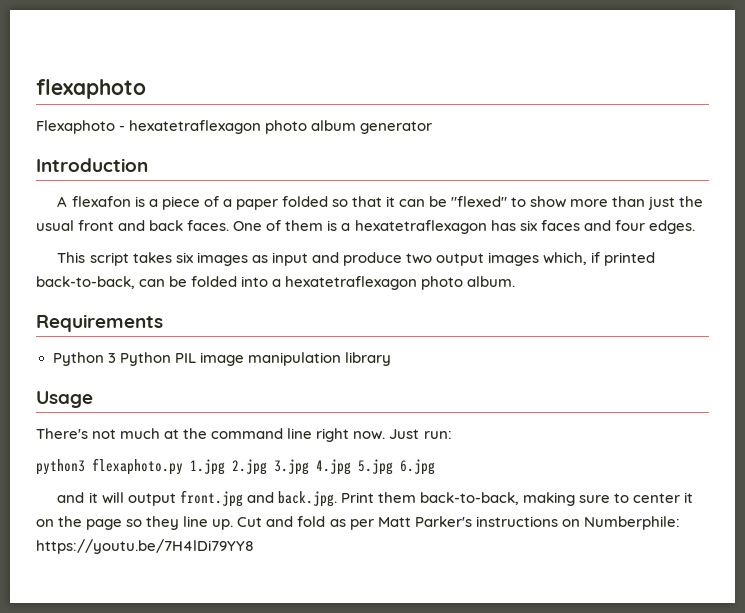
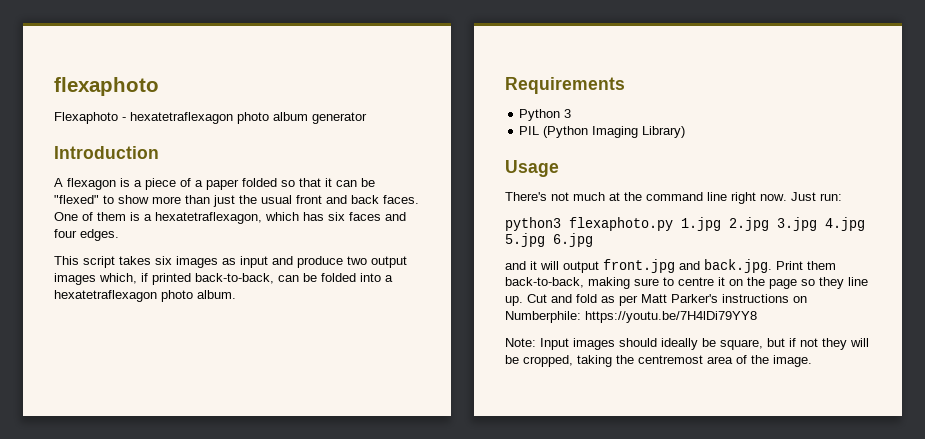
[71,196,131,207] flexafon -> [67,178,116,190] flexagon
[354,220,487,234] hexatetraflexagon -> [155,212,299,224] hexatetraflexagon, which
[119,352,391,366] Python PIL image manipulation library -> [519,126,686,138] // PIL (Python Imaging Library)
[633,493,681,503] center -> [678,277,714,286] centre
(254, 546) none -> [505,338,869,350] [505,355,812,367] // Note: Input images should ideally be square, but if not they will be cropped, taking the centremost area of the image.

